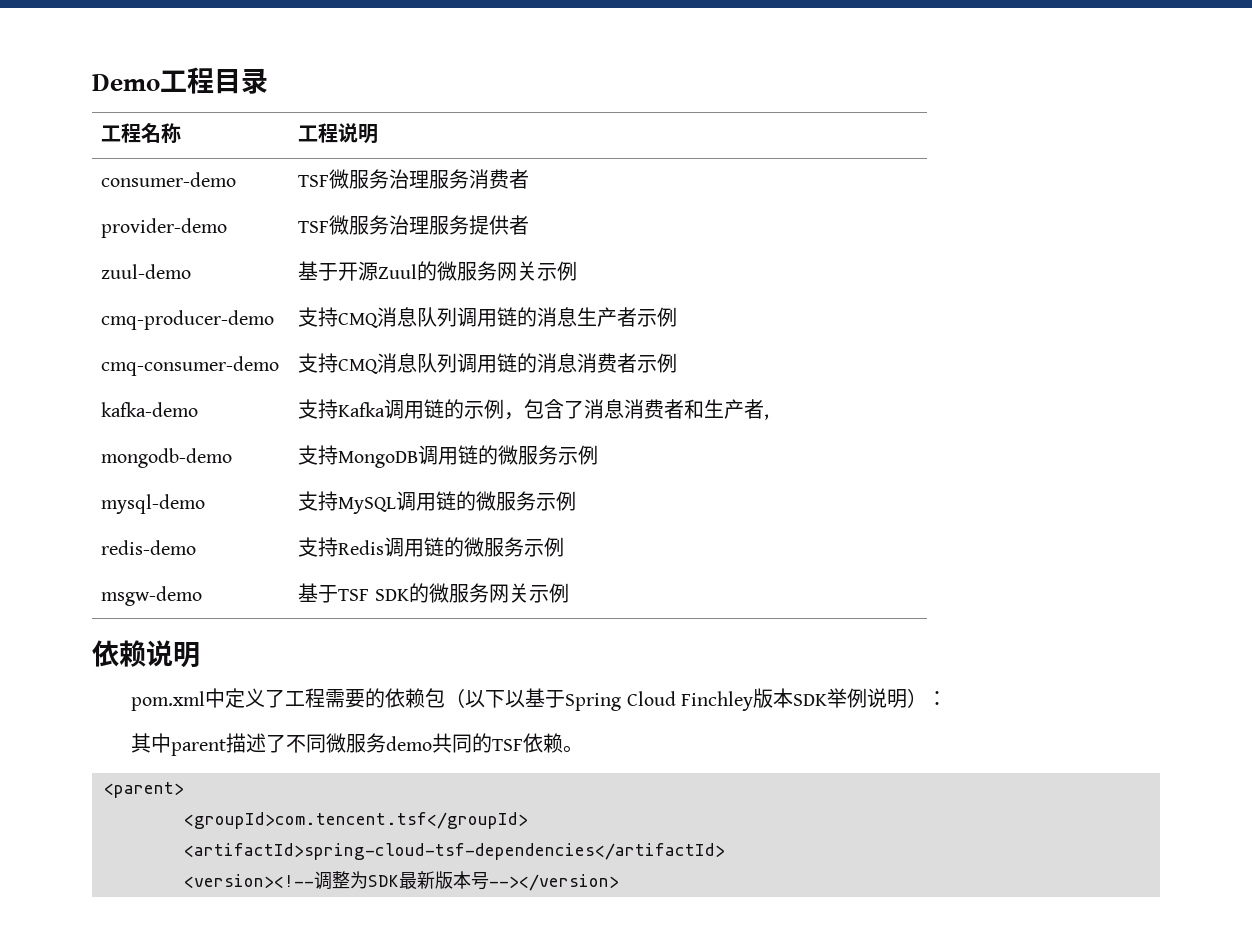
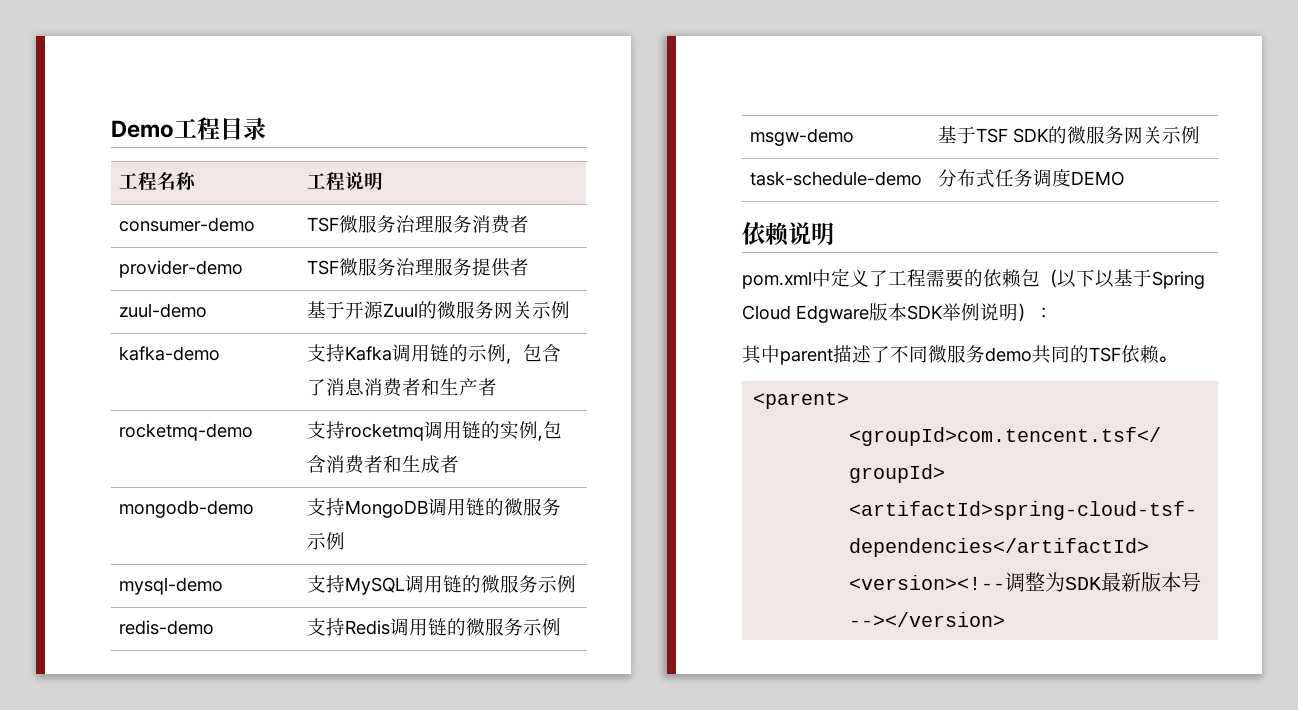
[101,310,275,330] [298,307,678,328] [101,356,280,376] [298,353,678,374] // cmq-producer-demo | 支持CMQ消息队列调用链的消息生产者示例 // cmq-consumer-demo | 支持CMQ消息队列调用链的消息消费者示例 -> (570, 310) none
[764,414,770,420] , -> [118,423,253,441] [306,421,562,441] [306,455,459,474] // rocketmq-demo | 支持rocketmq调用链的实例,包含消费者和生成者
(569, 593) none -> [749,171,922,186] [937,169,1124,188] // task-schedule-demo | 分布式任务调度DEMO
[681,691,754,711] Finchley -> [796,305,869,323] Edgware

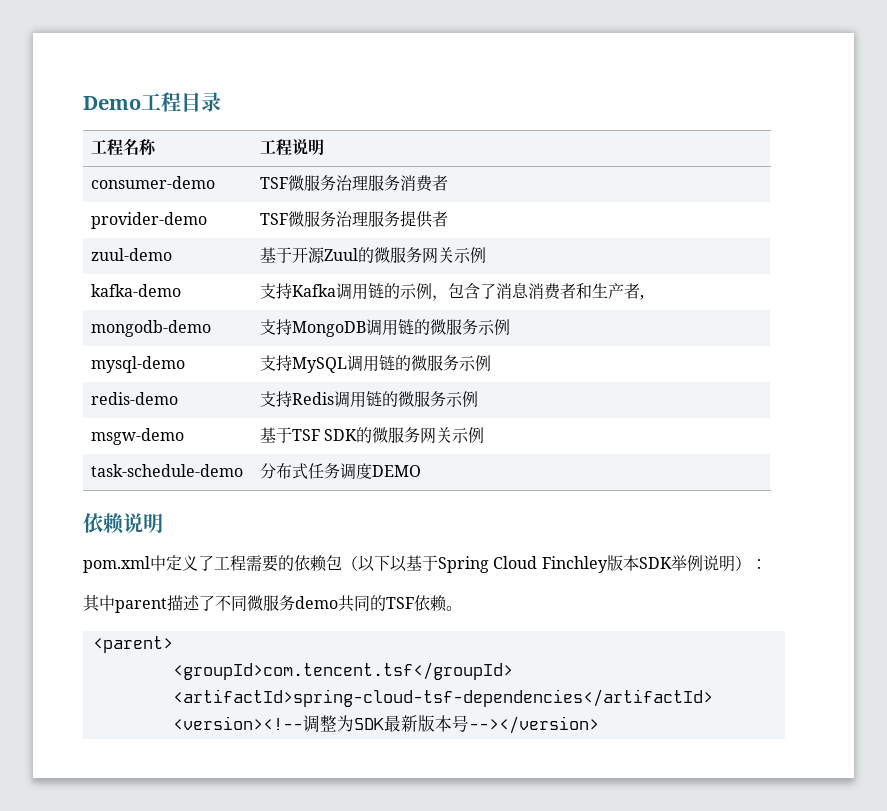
[118,423,253,441] [306,421,562,441] [306,455,459,474] // rocketmq-demo | 支持rocketmq调用链的实例,包含消费者和生成者 -> [640,295,645,300] ,
[796,305,869,323] Edgware -> [541,556,608,573] Finchley

